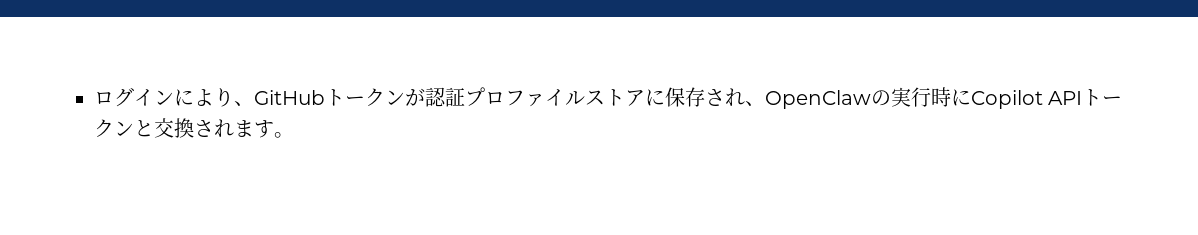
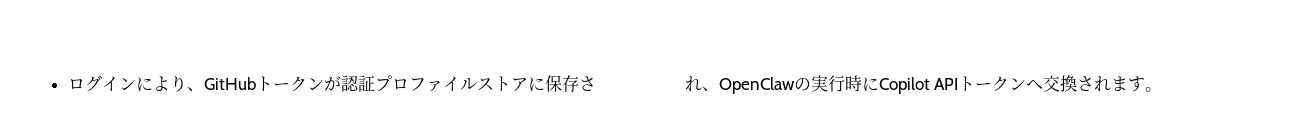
[134,120,154,137] と -> [1026,80,1044,90] へ

